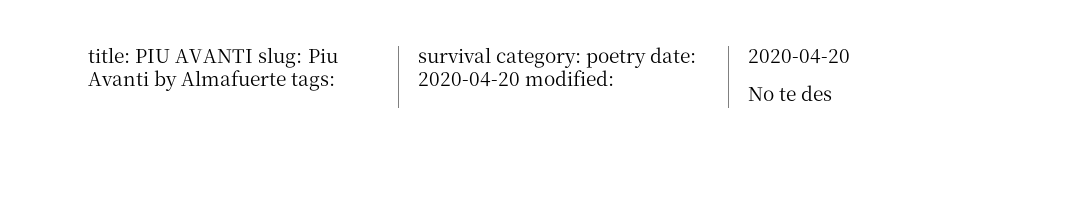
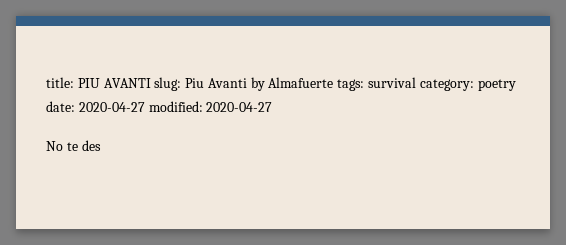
[418,70,615,87] [748,49,850,64] 2020-04-20 modified: 2020-04-20 -> [78,101,273,112] 2020-04-27 modified: 2020-04-27

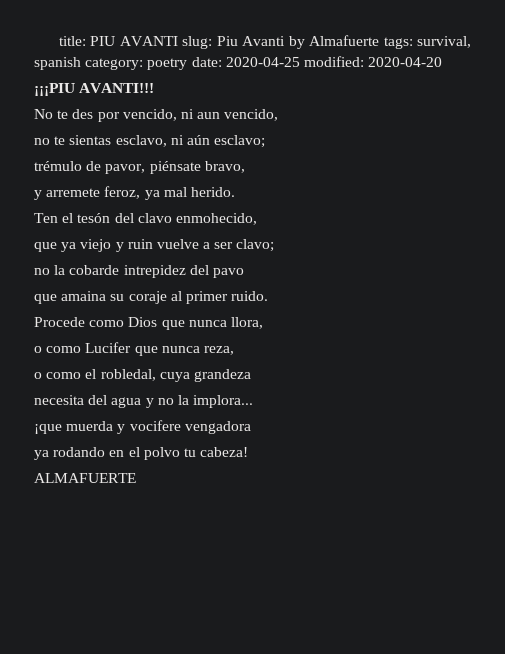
[368,77,417,88] survival -> [416,36,471,48] [34,57,81,70] survival, spanish
[78,101,273,112] [46,140,101,151] 2020-04-27 modified: 2020-04-27 // No te des -> [225,56,443,67] [34,83,155,96] [34,109,279,122] [34,135,266,148] [34,161,245,174] [34,186,235,200] [34,213,257,225] [34,239,275,252] [34,265,244,278] [34,291,269,304] [34,317,263,330] [34,342,234,356] [34,369,251,382] [34,395,254,408] [34,420,251,434] [34,447,249,460] [34,473,136,483] 2020-04-25 modified: 2020-04-20 // ¡¡¡PIU AVANTI!!! // No te des por vencido, ni aun vencido, // no te sientas esclavo, ni aún esclavo; // trémulo de pavor, piénsate bravo, // y arremete feroz, ya mal herido. // Ten el tesón del clavo enmohecido, // que ya viejo y ruin vuelve a ser clavo; // no la cobarde intrepidez del pavo // que amaina su coraje al primer ruido. // Procede como Dios que nunca llora, // o como Lucifer que nunca reza, // o como el robledal, cuya grandeza // necesita del agua y no la implora... // ¡que muerda y vocifere vengadora // ya rodando en el polvo tu cabeza! // ALMAFUERTE

